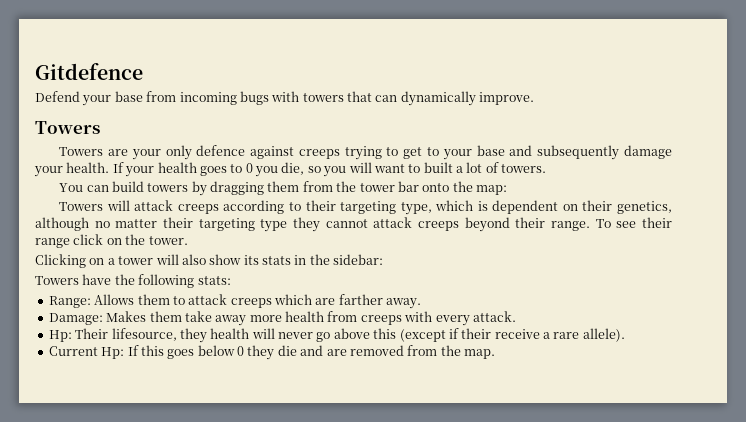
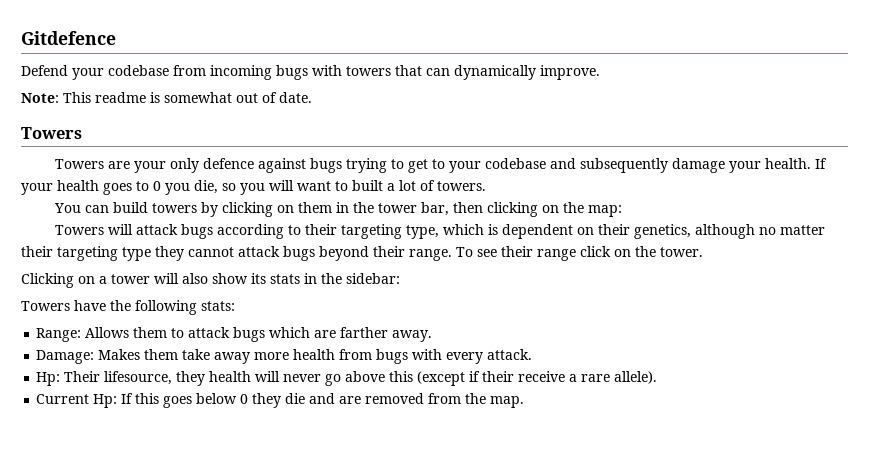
[114,91,143,102] base -> [108,65,169,76] codebase
(535, 98) none -> [21,92,312,103] // Note: This readme is somewhat out of date.
[298,149,340,159] creeps -> [310,158,343,173] bugs
[476,145,505,156] base -> [485,158,547,169] codebase
[210,181,450,195] dragging them from the tower bar onto -> [222,202,560,217] clicking on them in the tower bar, then clicking on
[177,204,219,214] creeps -> [181,224,214,239] bugs
[418,221,460,231] creeps -> [283,246,315,261] bugs
[230,298,272,308] creeps -> [233,327,266,342] bugs
[360,315,402,325] creeps -> [376,349,409,364] bugs

